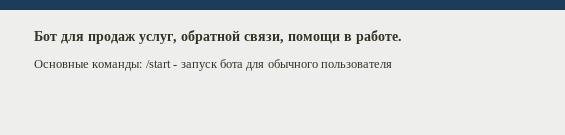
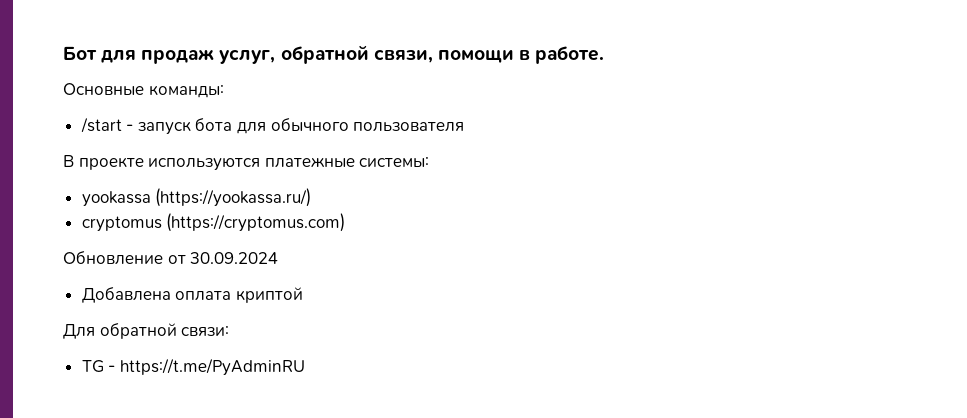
(143, 66) none -> (224, 91) //
(392, 65) none -> [63,155,430,171] [81,188,312,207] [81,213,346,232] [63,251,279,265] [81,287,303,303] [63,323,230,339] [81,358,305,376] // В проекте используются платежные системы: // yookassa (https://yookassa.ru/) // cryptomus (https://cryptomus.com) // Обновление от 30.09.2024 // Добавлена оплата криптой // Для обратной связи: // TG - https://t.me/PyAdminRU

